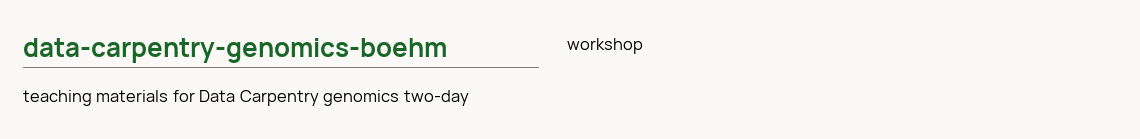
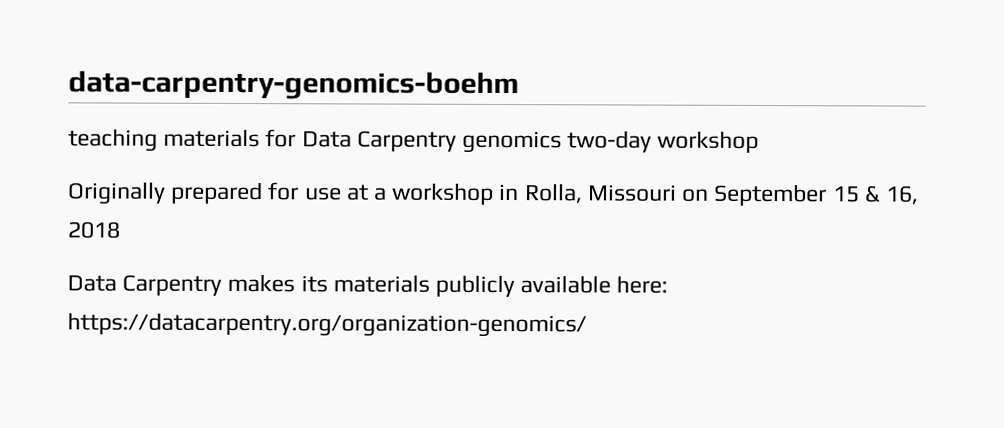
(643, 46) none -> [68,181,919,207] [67,221,120,239] [67,273,669,298] [67,312,587,338] // Originally prepared for use at a workshop in Rolla, Missouri on September 15 & 16, 2018 // Data Carpentry makes its materials publicly available here: https://datacarpentry.org/organization-genomics/

